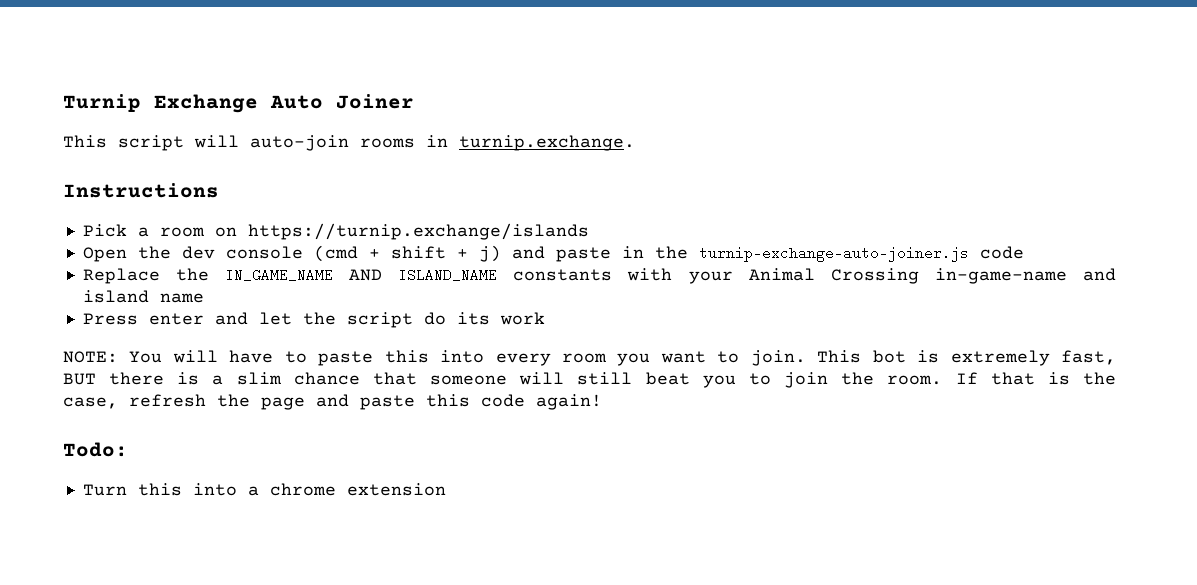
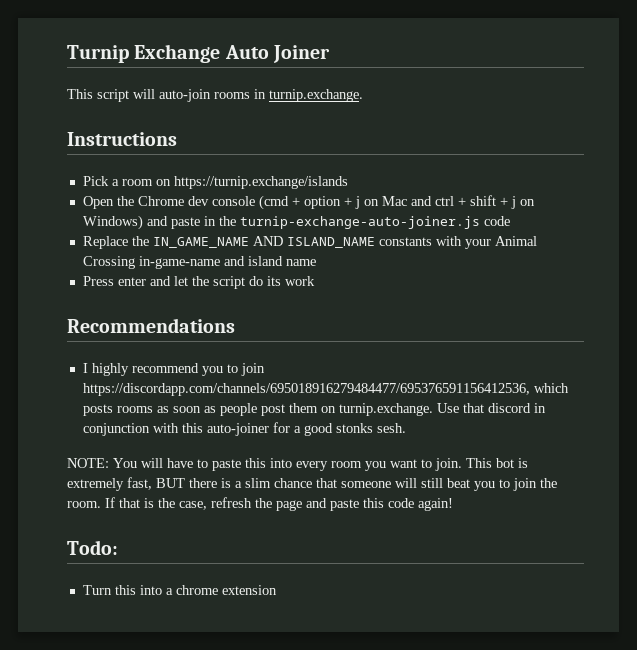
(171, 252) none -> [137,196,184,206] Chrome
[390,245,501,262] shift + j) -> [303,195,535,209] [82,215,143,230] option + j on Mac and ctrl + shift + j on Windows)
(545, 318) none -> [67,318,235,333] [82,363,265,376] [82,383,569,396] [82,403,546,416] [82,422,406,436] // Recommendations // I highly recommend you to join https://discordapp.com/channels/695018916279484477/695376591156412536, which posts rooms as soon as people post them on turnip.exchange. Use that discord in conjunction with this auto-joiner for a good stonks sesh.

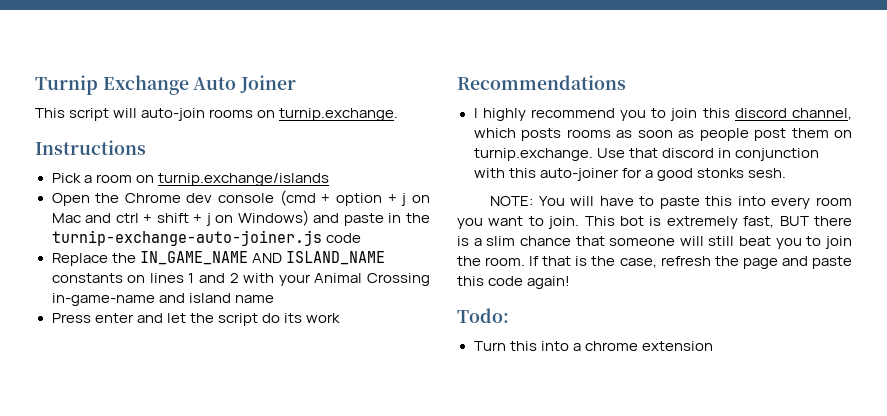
[254,89,266,99] in -> [257,110,276,118] on
[173,176,348,189] https://turnip.exchange/islands -> [157,173,329,186] turnip.exchange/islands
(432, 241) none -> [127,273,239,283] on lines 1 and 2
[82,383,530,396] https://discordapp.com/channels/695018916279484477/695376591156412536, -> [702,108,852,120] this discord channel,

